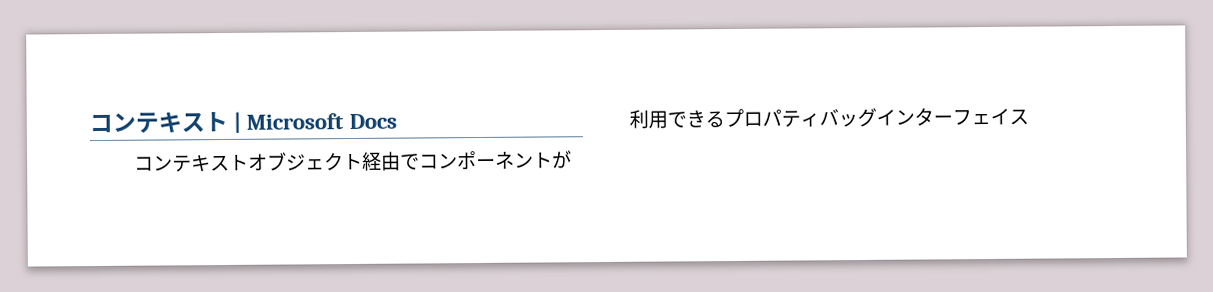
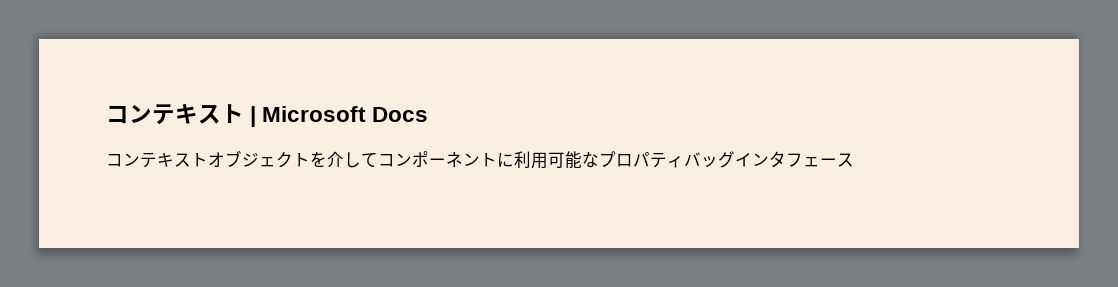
[362,151,421,171] 経由で -> [310,151,378,168] を介して
[552,150,573,169] [629,109,725,129] が利用できる -> [497,151,599,169] に利用可能な
[933,108,1010,126] ーフェイ -> [786,153,837,167] フェー

